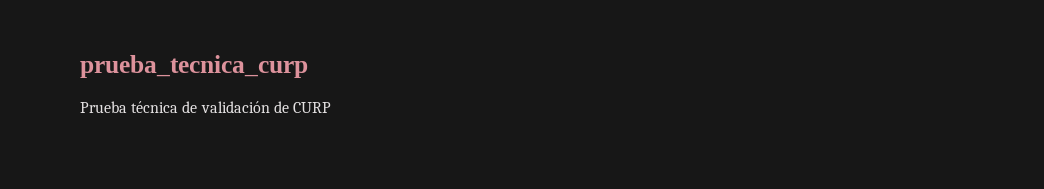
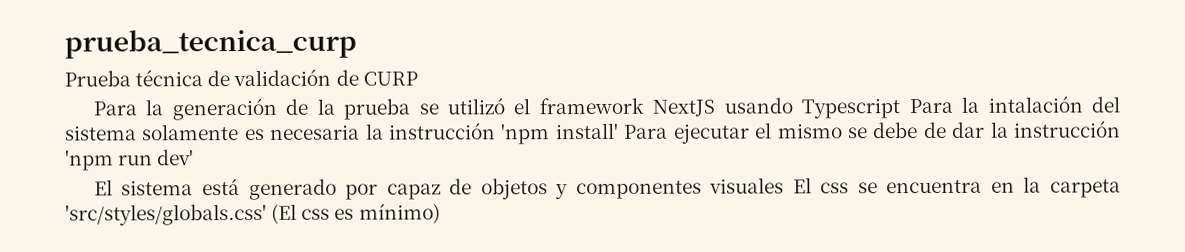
(331, 107) none -> [92,95,1120,121] [64,120,1121,145] [65,149,195,171] [93,176,1121,201] [65,203,441,226] // Para la generación de la prueba se utilizó el framework NextJS usando Typescript Para la intalación del sistema solamente es necesaria la instrucción 'npm install' Para ejecutar el mismo se debe de dar la instrucción 'npm run dev' // El sistema está generado por capaz de objetos y componentes visuales El css se encuentra en la carpeta 'src/styles/globals.css' (El css es mínimo)

